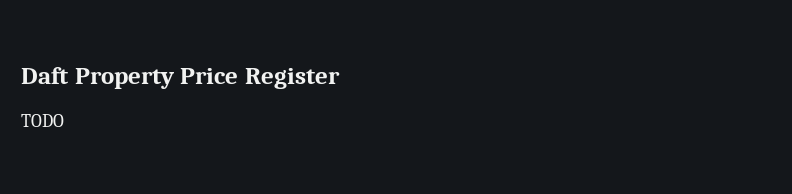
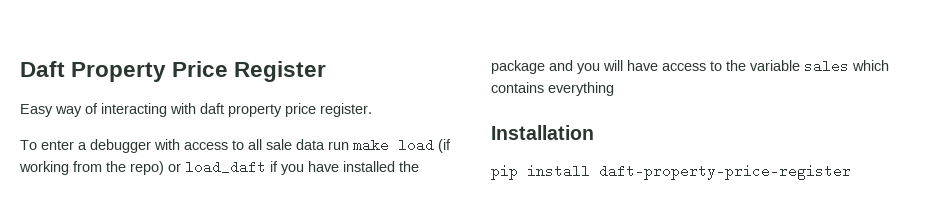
[21,114,64,127] TODO -> [20,103,372,117] [20,138,451,153] [19,160,419,175] [491,59,889,74] [491,82,614,96] [491,125,594,140] [491,164,851,180] Easy way of interacting with daft property price register. // To enter a debugger with access to all sale data run make load (if working from the repo) or load_daft if you have installed the package and you will have access to the variable sales which contains everything // Installation // pip install daft-property-price-register

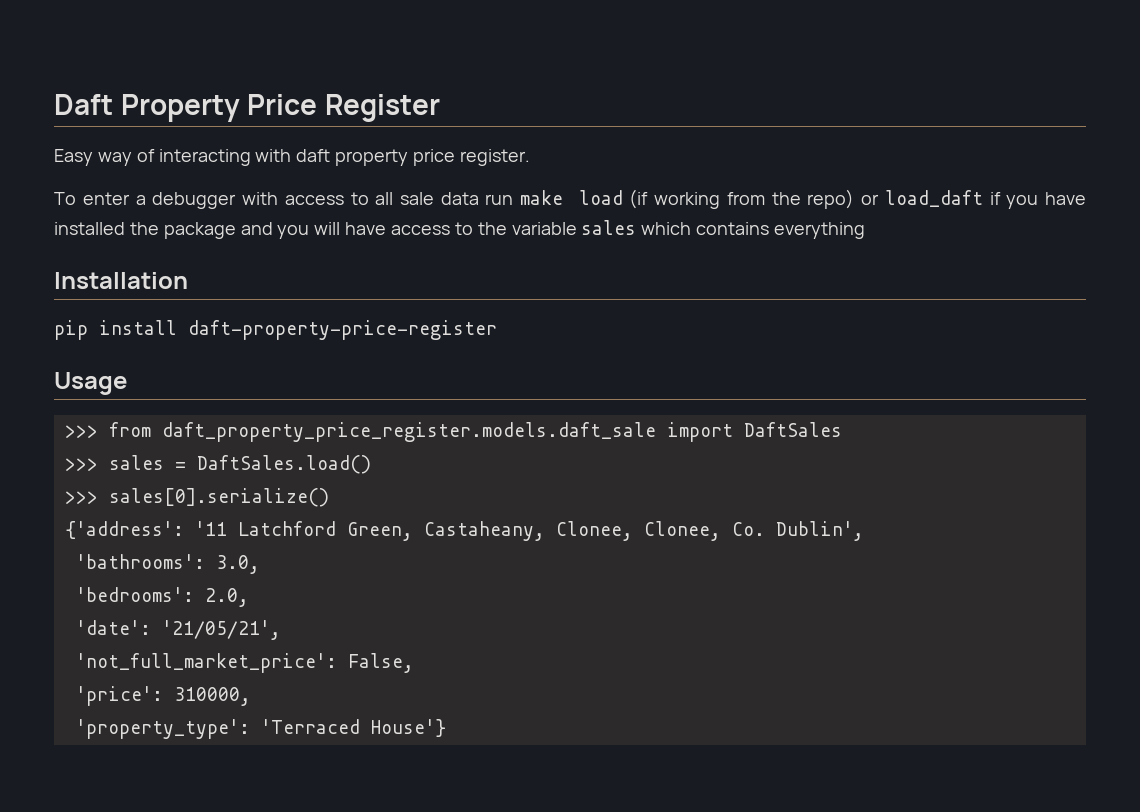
(851, 172) none -> [54,372,127,395] [64,422,842,442] [64,455,371,474] [64,488,329,507] [64,521,864,541] [75,554,260,574] [75,587,249,607] [75,620,281,640] [75,653,414,673] [75,686,251,706] [75,719,446,739] // Usage // >>> from daft_property_price_register.models.daft_sale import DaftSales // >>> sales = DaftSales.load() // >>> sales[0].serialize() // {'address': '11 Latchford Green, Castaheany, Clonee, Clonee, Co. Dublin', // 'bathrooms': 3.0, // 'bedrooms': 2.0, // 'date': '21/05/21', // 'not_full_market_price': False, // 'price': 310000, // 'property_type': 'Terraced House'}

